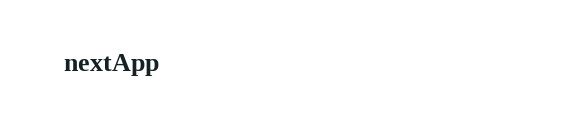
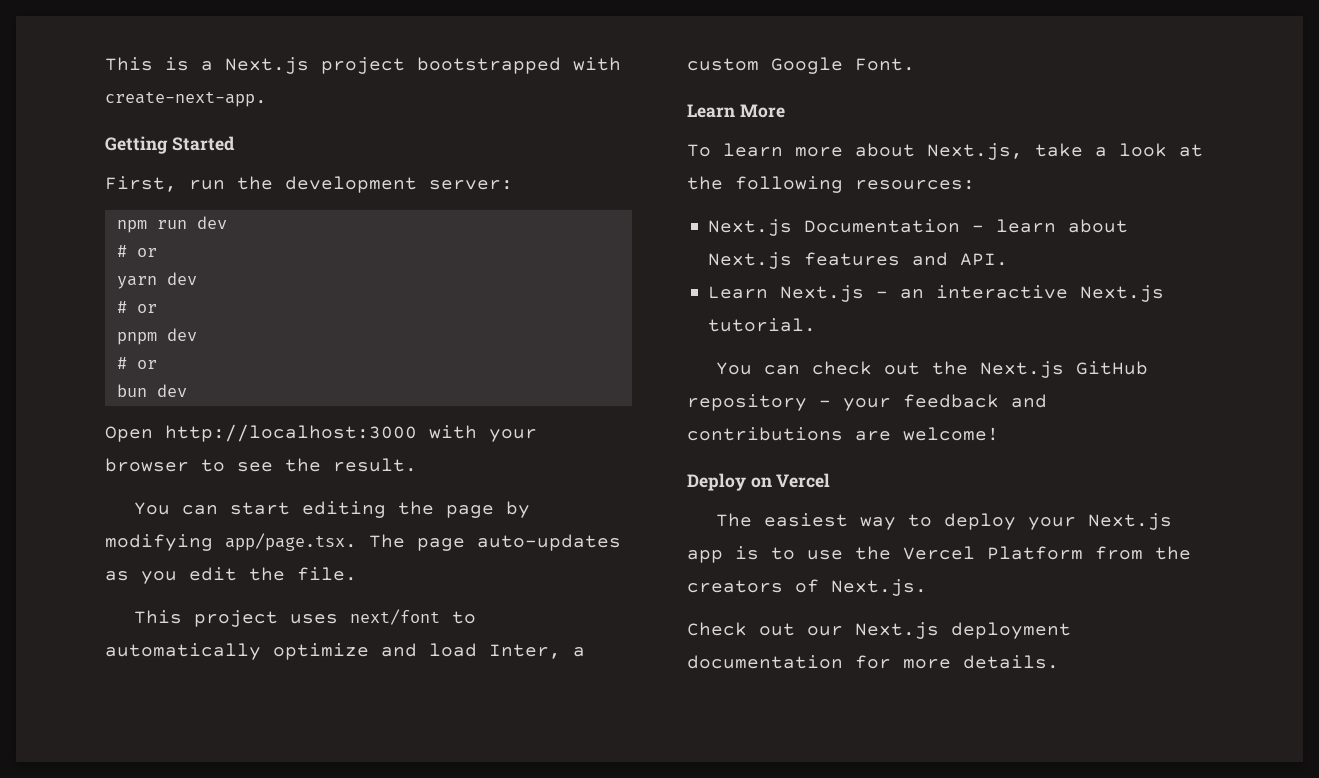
[64,54,159,76] nextApp -> [105,57,621,74] [105,91,267,107] [105,136,235,154] [105,176,513,193] [116,216,227,233] [116,245,157,257] [116,272,197,289] [116,301,157,313] [116,328,197,345] [116,357,157,369] [116,384,187,397] [105,424,537,442] [105,458,417,472] [134,501,531,518] [105,533,621,551] [105,567,357,584] [134,609,477,627] [105,643,585,660] [687,57,915,74] [687,104,785,118] [687,143,1203,160] [687,176,975,193] [708,219,1129,236] [708,252,1009,269] [708,285,1165,302] [708,318,817,332] [716,361,1149,378] [687,394,1047,411] [687,427,999,441] [687,473,831,491] [716,513,1173,530] [687,546,1191,563] [687,579,927,596] [687,622,1071,639] [687,655,1059,669] This is a Next.js project bootstrapped with create-next-app. // Getting Started // First, run the development server: // npm run dev // # or // yarn dev // # or // pnpm dev // # or // bun dev // Open http://localhost:3000 with your browser to see the result. // You can start editing the page by modifying app/page.tsx. The page auto-updates as you edit the file. // This project uses next/font to automatically optimize and load Inter, a custom Google Font. // Learn More // To learn more about Next.js, take a look at the following resources: // Next.js Documentation - learn about Next.js features and API. // Learn Next.js - an interactive Next.js tutorial. // You can check out the Next.js GitHub repository - your feedback and contributions are welcome! // Deploy on Vercel // The easiest way to deploy your Next.js app is to use the Vercel Platform from the creators of Next.js. // Check out our Next.js deployment documentation for more details.

